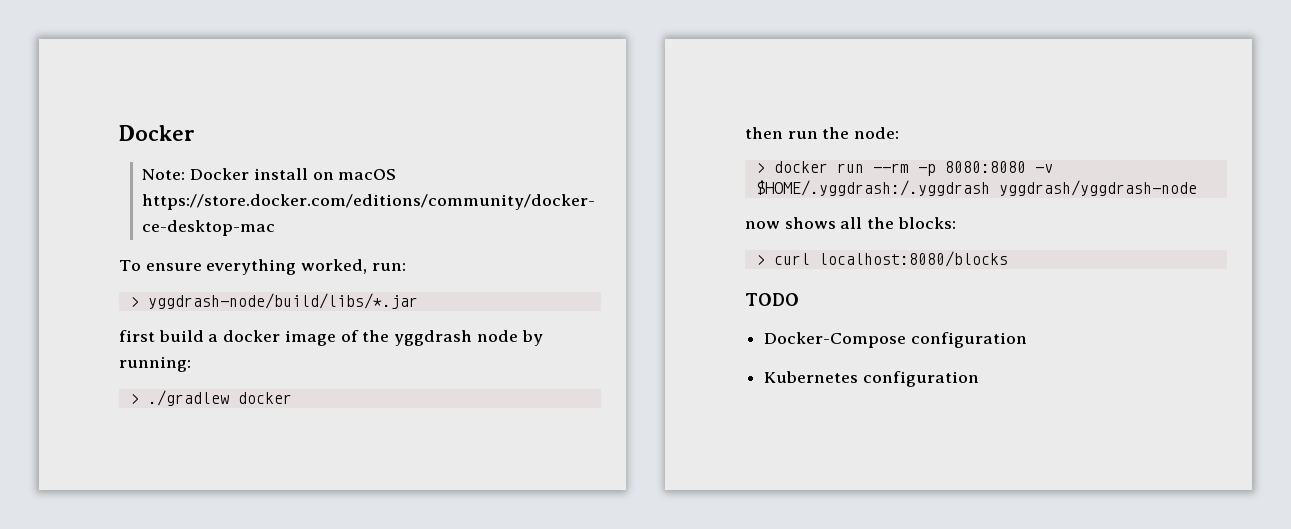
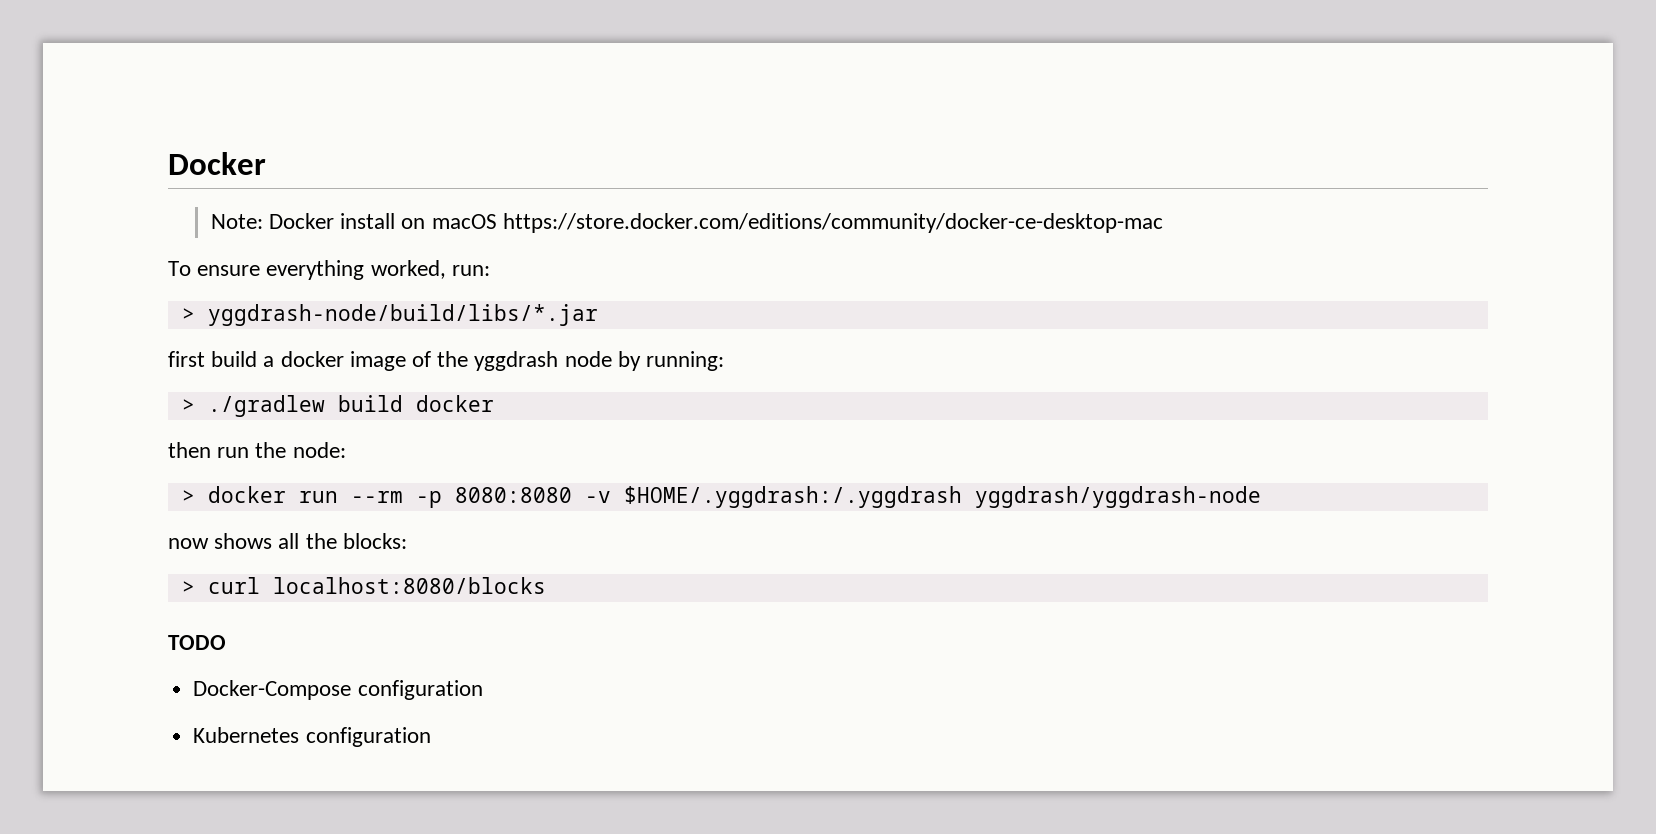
(229, 398) none -> [337,395,403,412] build

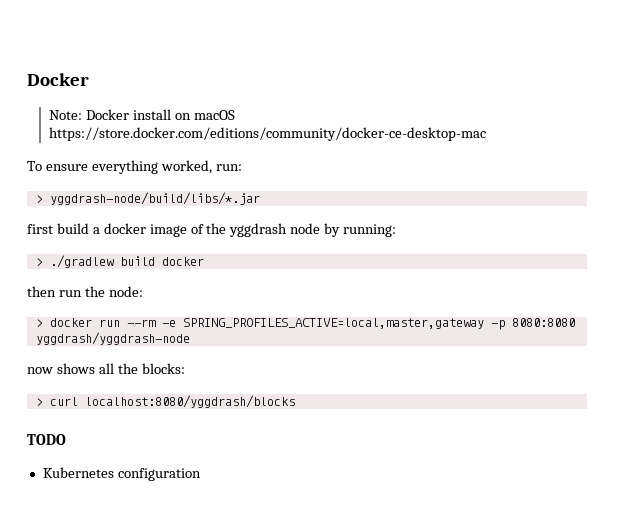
[415,486,962,508] -p 8080:8080 -v $HOME/.yggdrash:/.yggdrash -> [161,318,575,330] -e SPRING_PROFILES_ACTIVE=local,master,gateway -p 8080:8080
[272,577,546,594] localhost:8080/blocks -> [84,395,295,408] localhost:8080/yggdrash/blocks
[193,680,483,700] // Docker-Compose configuration -> (66, 439) none

